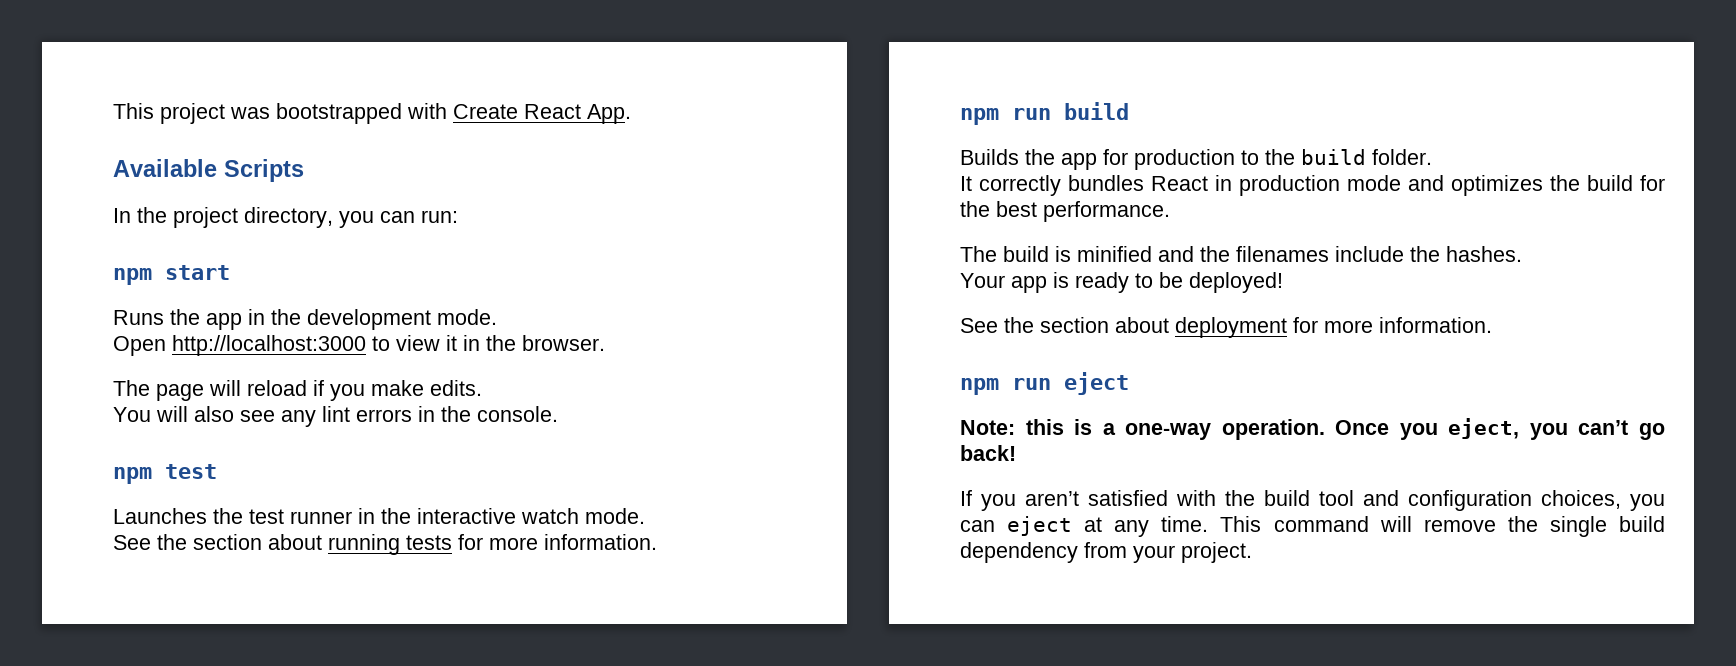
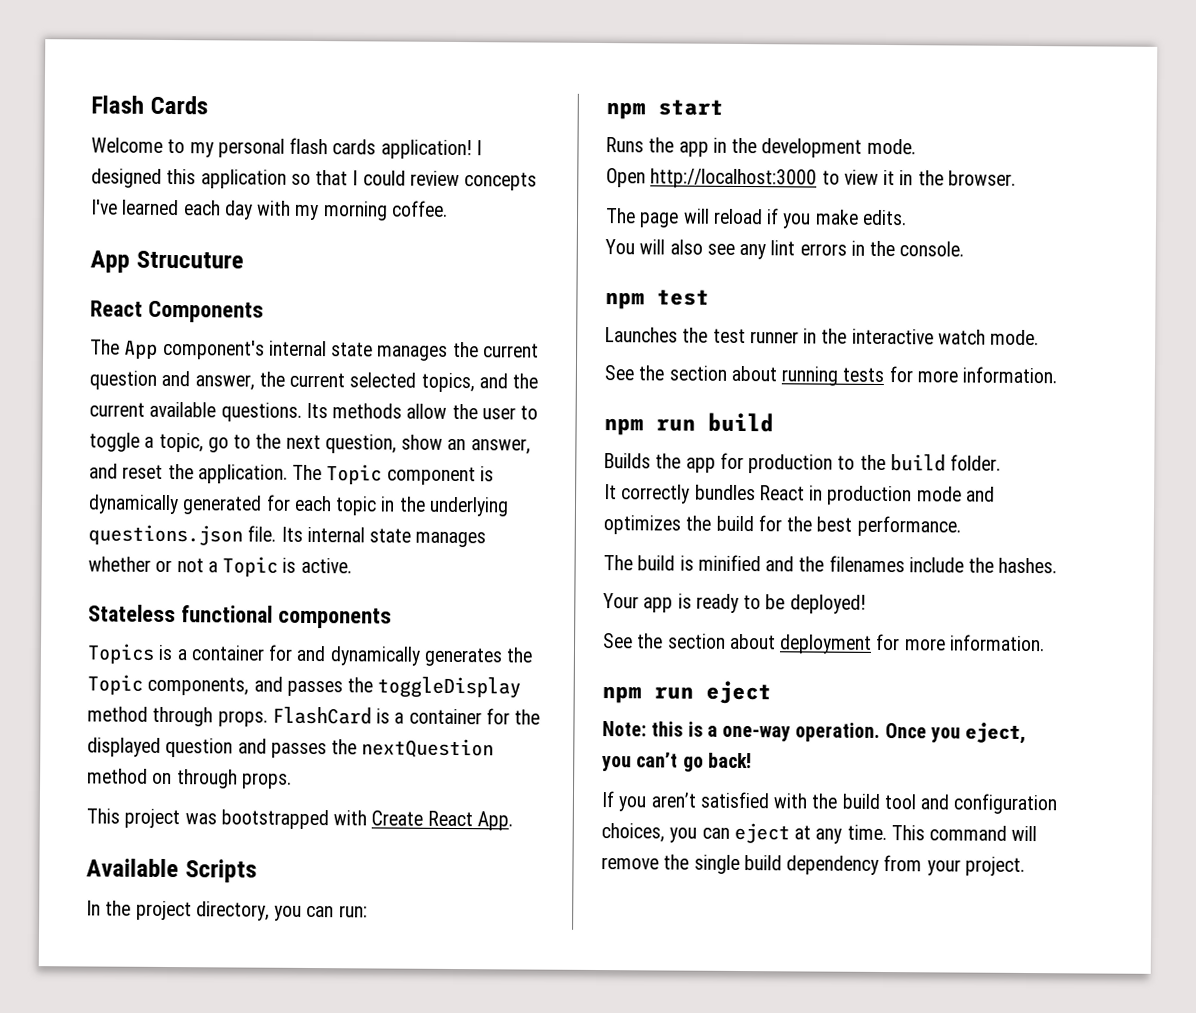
(113, 111) none -> [91,95,208,115] [91,137,482,160] [91,168,538,191] [91,199,448,221] [90,250,244,273] [90,300,264,323] [90,339,539,361] [89,370,539,393] [89,401,539,422] [89,432,531,455] [89,463,494,486] [88,494,509,517] [88,524,487,548] [88,556,352,577] [88,604,392,629] [87,643,534,667] [87,674,522,699] [87,706,541,727] [87,737,495,759] [87,768,292,789] Flash Cards // Welcome to my personal flash cards application! I designed this application so that I could review concepts I've learned each day with my morning coffee. // App Strucuture // React Components // The App component's internal state manages the current question and answer, the current selected topics, and the current available questions. Its methods allow the user to toggle a topic, go to the next question, show an answer, and reset the application. The Topic component is dynamically generated for each topic in the underlying questions.json file. Its internal state manages whether or not a Topic is active. // Stateless functional components // Topics is a container for and dynamically generates the Topic components, and passes the toggleDisplay method through props. FlashCard is a container for the displayed question and passes the nextQuestion method on through props. //

